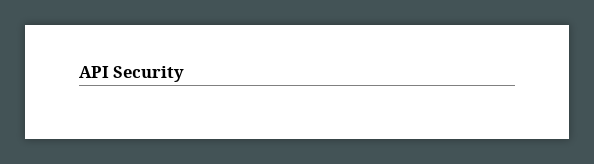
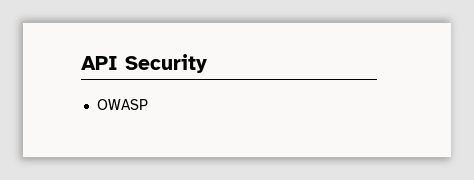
(185, 74) none -> [96,99,148,110] // OWASP

